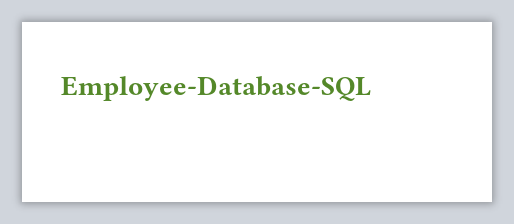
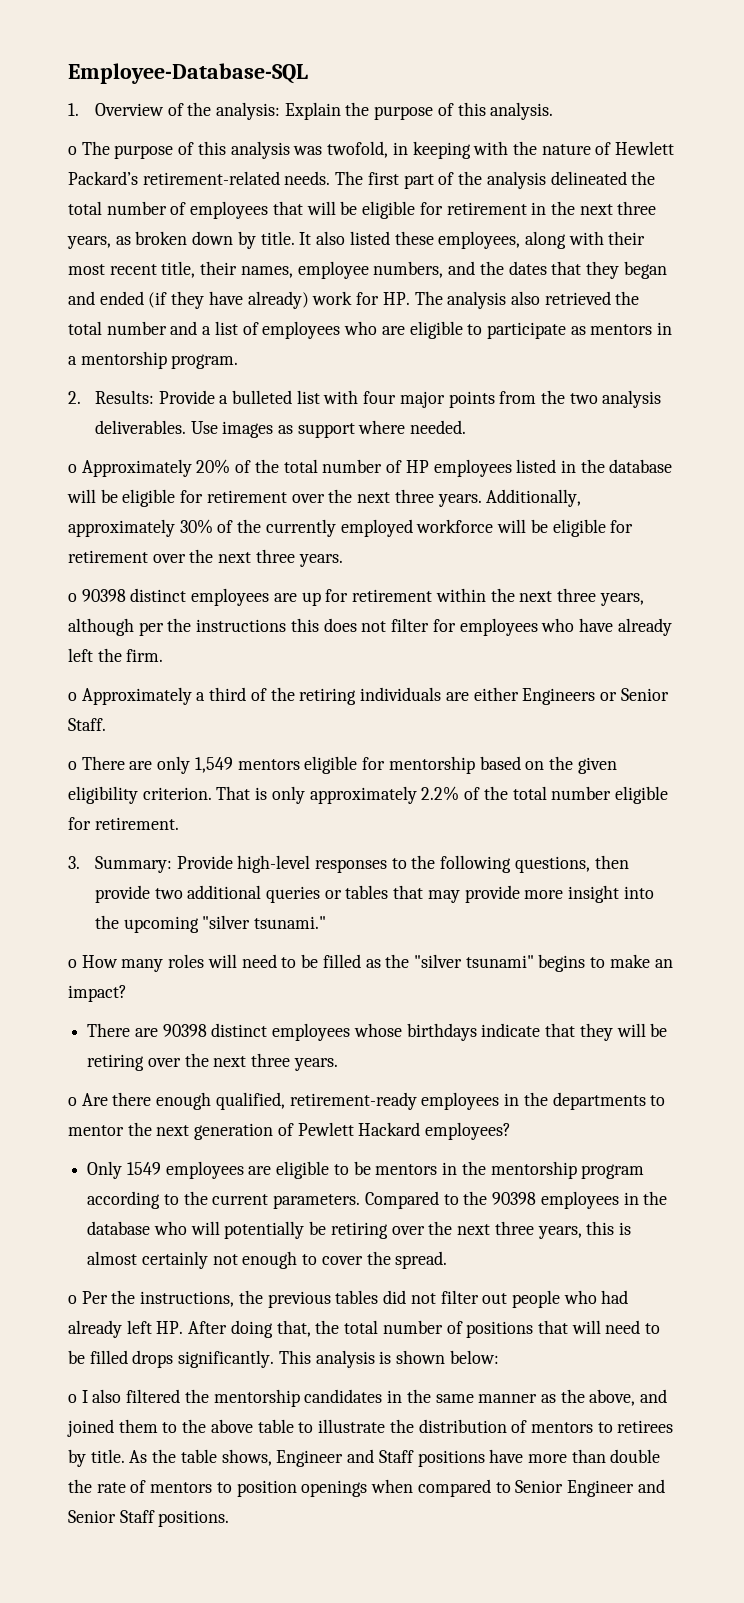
(371, 88) none -> [68,102,554,120] [68,141,675,159] [68,171,656,189] [68,201,657,219] [67,231,646,249] [68,261,667,279] [68,291,640,309] [68,321,673,339] [68,351,239,369] [68,390,662,408] [94,420,467,438] [68,459,673,477] [67,489,582,507] [68,519,634,537] [68,549,343,567] [68,588,644,606] [68,618,672,636] [68,648,164,662] [68,687,669,705] [68,718,106,731] [68,756,617,774] [68,786,668,804] [68,817,179,830] [68,855,629,873] [94,885,654,903] [94,915,326,933] [68,954,673,972] [68,985,127,1002] [87,1023,668,1041] [87,1053,338,1071] [68,1092,666,1110] [68,1122,512,1140] [87,1161,645,1179] [87,1191,668,1209] [87,1221,631,1239] [87,1251,448,1269] [68,1290,629,1308] [68,1320,661,1338] [68,1350,499,1368] [68,1389,668,1407] [67,1419,674,1437] [68,1449,661,1467] [68,1479,665,1497] [68,1510,230,1527] // 1. Overview of the analysis: Explain the purpose of this analysis. // o The purpose of this analysis was twofold, in keeping with the nature of Hewlett Packard’s retirement-related needs. The first part of the analysis delineated the total number of employees that will be eligible for retirement in the next three years, as broken down by title. It also listed these employees, along with their most recent title, their names, employee numbers, and the dates that they began and ended (if they have already) work for HP. The analysis also retrieved the total number and a list of employees who are eligible to participate as mentors in a mentorship program. // 2. Results: Provide a bulleted list with four major points from the two analysis deliverables. Use images as support where needed. // o Approximately 20% of the total number of HP employees listed in the database will be eligible for retirement over the next three years. Additionally, approximately 30% of the currently employed workforce will be eligible for retirement over the next three years. // o 90398 distinct employees are up for retirement within the next three years, although per the instructions this does not filter for employees who have already left the firm. // o Approximately a third of the retiring individuals are either Engineers or Senior Staff. // o There are only 1,549 mentors eligible for mentorship based on the given eligibility criterion. That is only approximately 2.2% of the total number eligible for retirement. // 3. Summary: Provide high-level responses to the following questions, then provide two additional queries or tables that may provide more insight into the upcoming "silver tsunami." // o How many roles will need to be filled as the "silver tsunami" begins to make an impact? // There are 90398 distinct employees whose birthdays indicate that they will be retiring over the next three years. // o Are there enough qualified, retirement-ready employees in the departments to mentor the next generation of Pewlett Hackard employees? // Only 1549 employees are eligible to be mentors in the mentorship program according to the current parameters. Compared to the 90398 employees in the database who will potentially be retiring over the next three years, this is almost certainly not enough to cover the spread. // o Per the instructions, the previous tables did not filter out people who had already left HP. After doing that, the total number of positions that will need to be filled drops significantly. This analysis is shown below: // o I also filtered the mentorship candidates in the same manner as the above, and joined them to the above table to illustrate the distribution of mentors to retirees by title. As the table shows, Engineer and Staff positions have more than double the rate of mentors to position openings when compared to Senior Engineer and Senior Staff positions.

